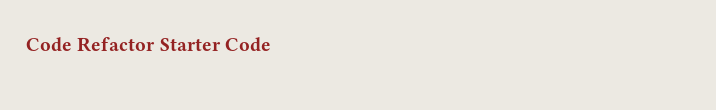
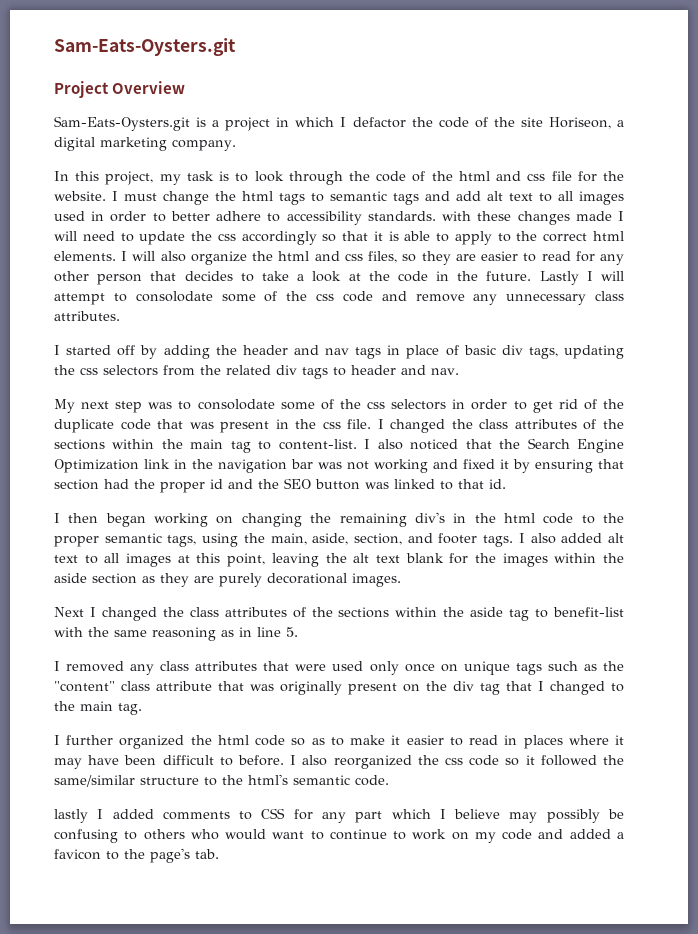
[26,37,271,52] Code Refactor Starter Code -> [54,38,236,56] [54,81,186,98] [54,116,624,131] [54,137,236,151] [54,171,624,185] [54,191,624,205] [54,211,624,225] [54,231,624,245] [54,251,625,265] [54,271,624,285] [54,291,624,305] [54,311,120,321] [54,345,624,359] [54,365,459,379] [54,399,625,413] [54,419,625,433] [54,438,624,453] [54,459,624,473] [54,478,506,493] [54,512,624,527] [54,533,625,547] [54,553,624,567] [54,573,401,587] [54,607,624,621] [54,627,298,641] [54,661,624,675] [54,681,624,695] [54,701,142,715] [54,735,625,749] [54,755,624,769] [54,774,389,787] [54,808,624,823] [54,829,624,843] [54,848,219,863] Sam-Eats-Oysters.git // Project Overview // Sam-Eats-Oysters.git is a project in which I defactor the code of the site Horiseon, a digital marketing company. // In this project, my task is to look through the code of the html and css file for the website. I must change the html tags to semantic tags and add alt text to all images used in order to better adhere to accessibility standards. with these changes made I will need to update the css accordingly so that it is able to apply to the correct html elements. I will also organize the html and css files, so they are easier to read for any other person that decides to take a look at the code in the future. Lastly I will attempt to consolodate some of the css code and remove any unnecessary class attributes. // I started off by adding the header and nav tags in place of basic div tags, updating the css selectors from the related div tags to header and nav. // My next step was to consolodate some of the css selectors in order to get rid of the duplicate code that was present in the css file. I changed the class attributes of the sections within the main tag to content-list. I also noticed that the Search Engine Optimization link in the navigation bar was not working and fixed it by ensuring that section had the proper id and the SEO button was linked to that id. // I then began working on changing the remaining div's in the html code to the proper semantic tags, using the main, aside, section, and footer tags. I also added alt text to all images at this point, leaving the alt text blank for the images within the aside section as they are purely decorational images. // Next I changed the class attributes of the sections within the aside tag to benefit-list with the same reasoning as in line 5. // I removed any class attributes that were used only once on unique tags such as the "content" class attribute that was originally present on the div tag that I changed to the main tag. // I further organized the html code so as to make it easier to read in places where it may have been difficult to before. I also reorganized the css code so it followed the same/similar structure to the html's semantic code. // lastly I added comments to CSS for any part which I believe may possibly be confusing to others who would want to continue to work on my code and added a favicon to the page's tab.

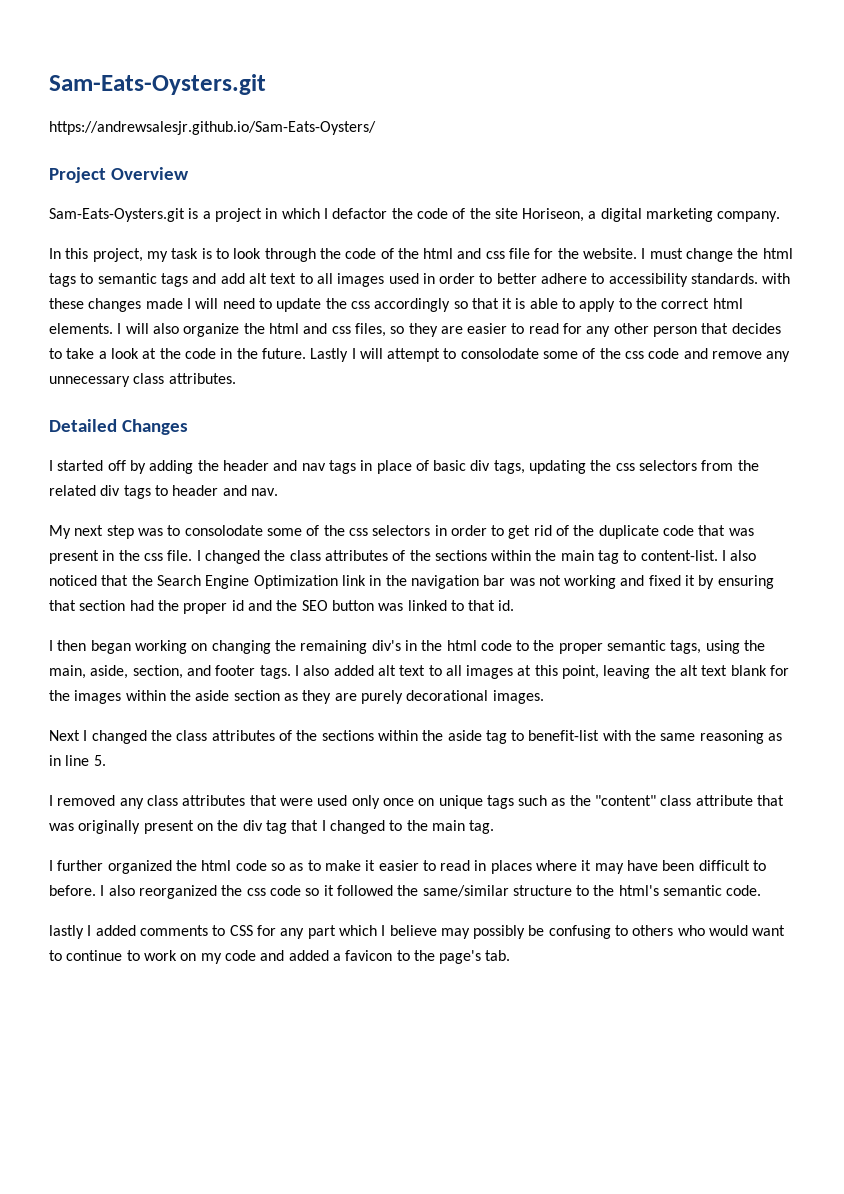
[54,38,236,56] Sam-Eats-Oysters.git -> [49,74,266,95] [49,121,376,135] Sam-Eats-Oysters.git // https://andrewsalesjr.github.io/Sam-Eats-Oysters/
(120, 316) none -> [49,419,188,435] // Detailed Changes

